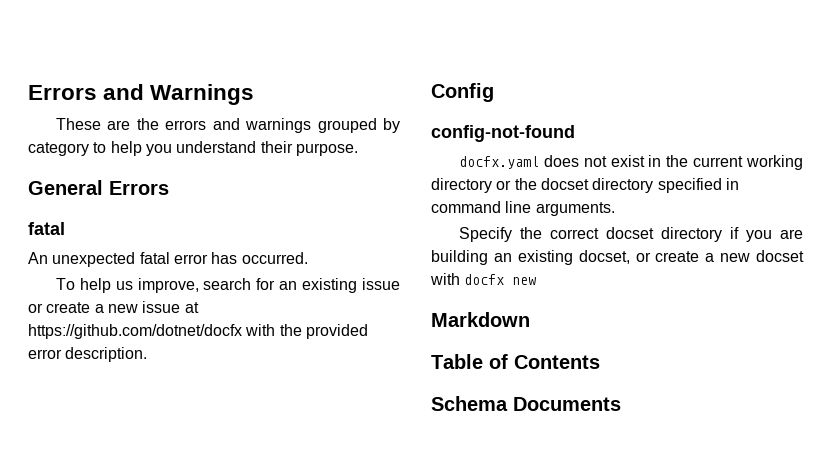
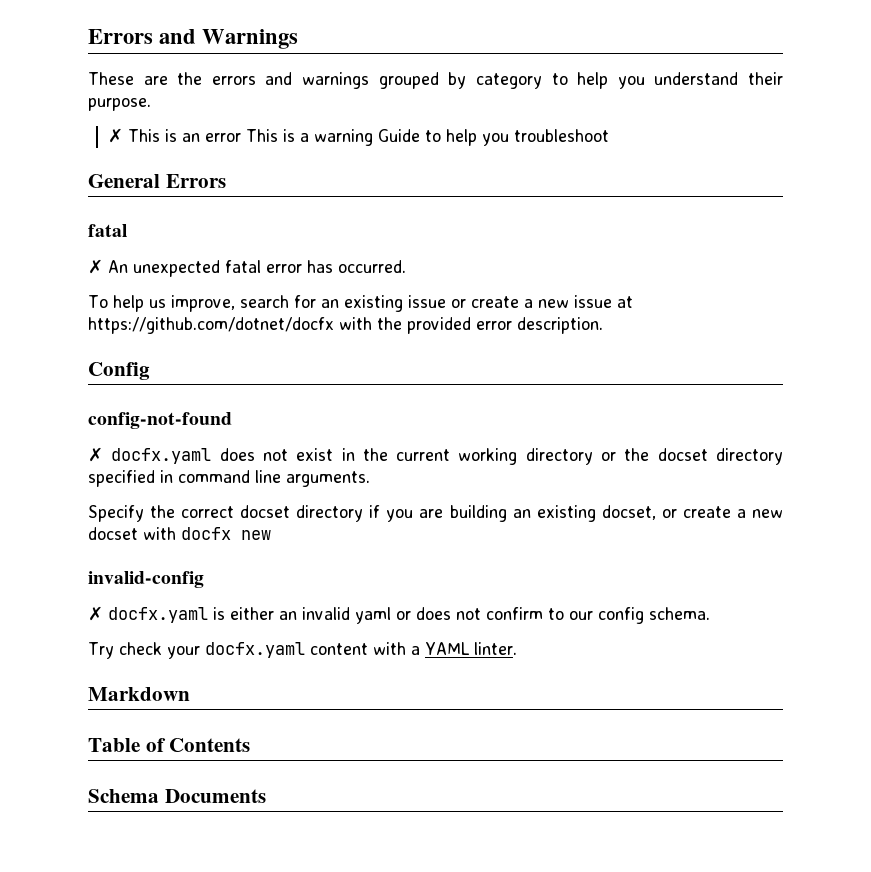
(358, 149) none -> [107,128,609,146] // ✗ This is an error This is a warning Guide to help you troubleshoot
(65, 228) none -> [88,259,103,274] ✗
(575, 133) none -> [88,447,103,462] ✗
(537, 281) none -> [88,571,204,588] [88,606,710,624] [88,642,517,659] // invalid-config // ✗ docfx.yaml is either an invalid yaml or does not confirm to our config schema. // Try check your docfx.yaml content with a YAML linter.

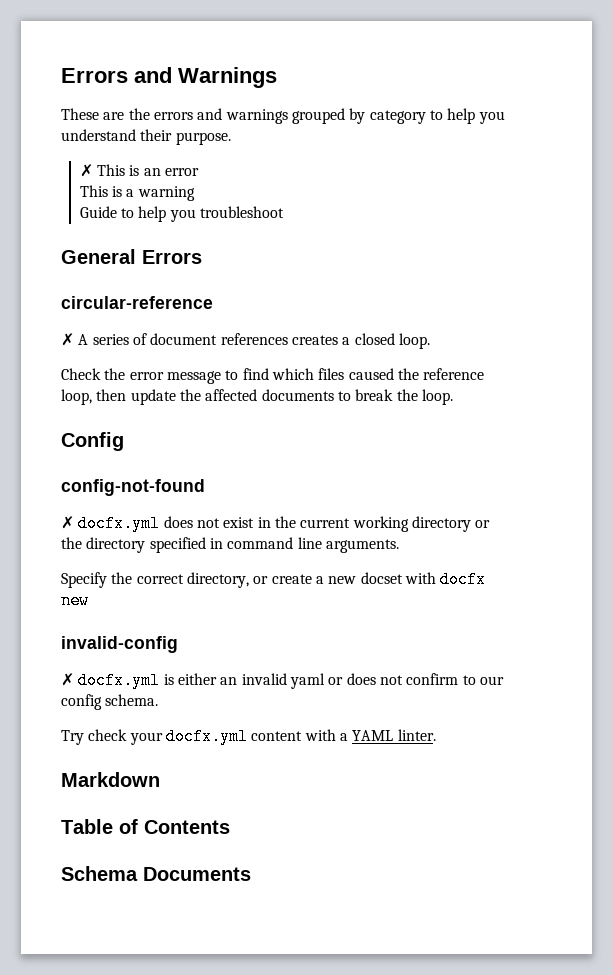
(241, 137) none -> (200, 172) //
(373, 137) none -> (195, 193) //
[88,224,127,237] [88,259,406,277] [88,295,633,312] [88,317,603,334] fatal // ✗ An unexpected fatal error has occurred. // To help us improve, search for an existing issue or create a new issue at https://github.com/dotnet/docfx with the provided error description. -> [61,296,213,309] [61,333,430,349] [61,368,485,384] [61,389,453,405] circular-reference // ✗ A series of document references creates a closed loop. // Check the error message to find which files caused the reference loop, then update the affected documents to break the loop.
[111,448,212,464] docfx.yaml -> [78,515,161,532] docfx.yml
[657,448,708,461] docset -> (82, 543) none
[240,505,656,522] docset directory if you are building an existing docset, -> [186,572,249,588] directory,
[108,607,208,623] docfx.yaml -> [78,672,161,689] docfx.yml
[204,642,305,658] docfx.yaml -> [165,728,248,745] docfx.yml

